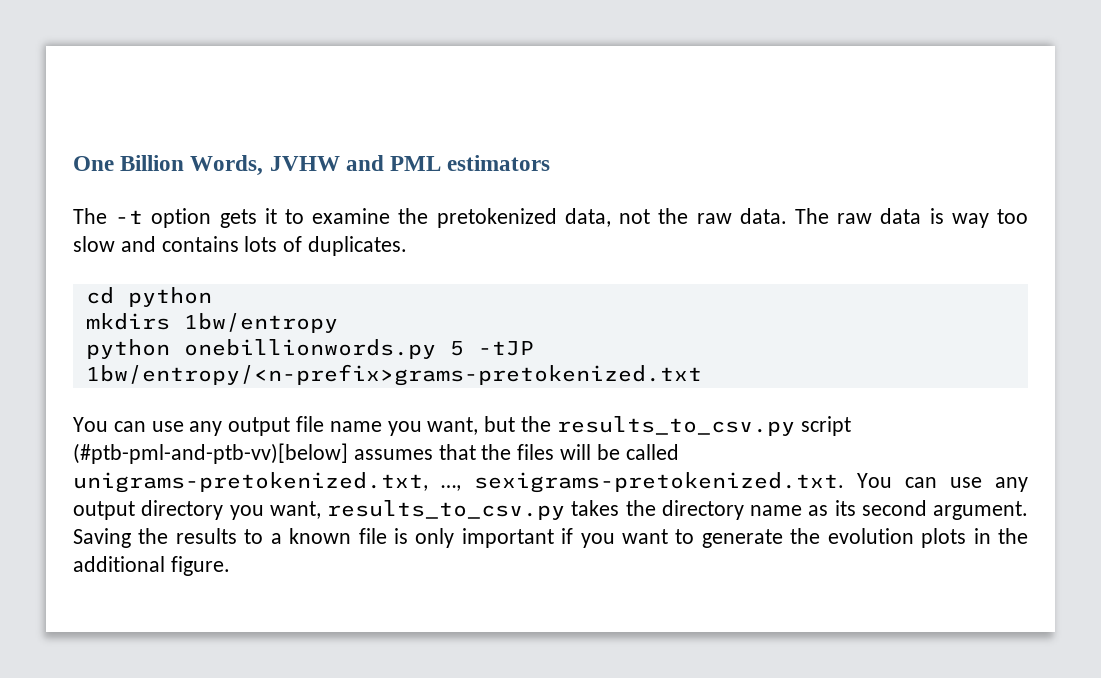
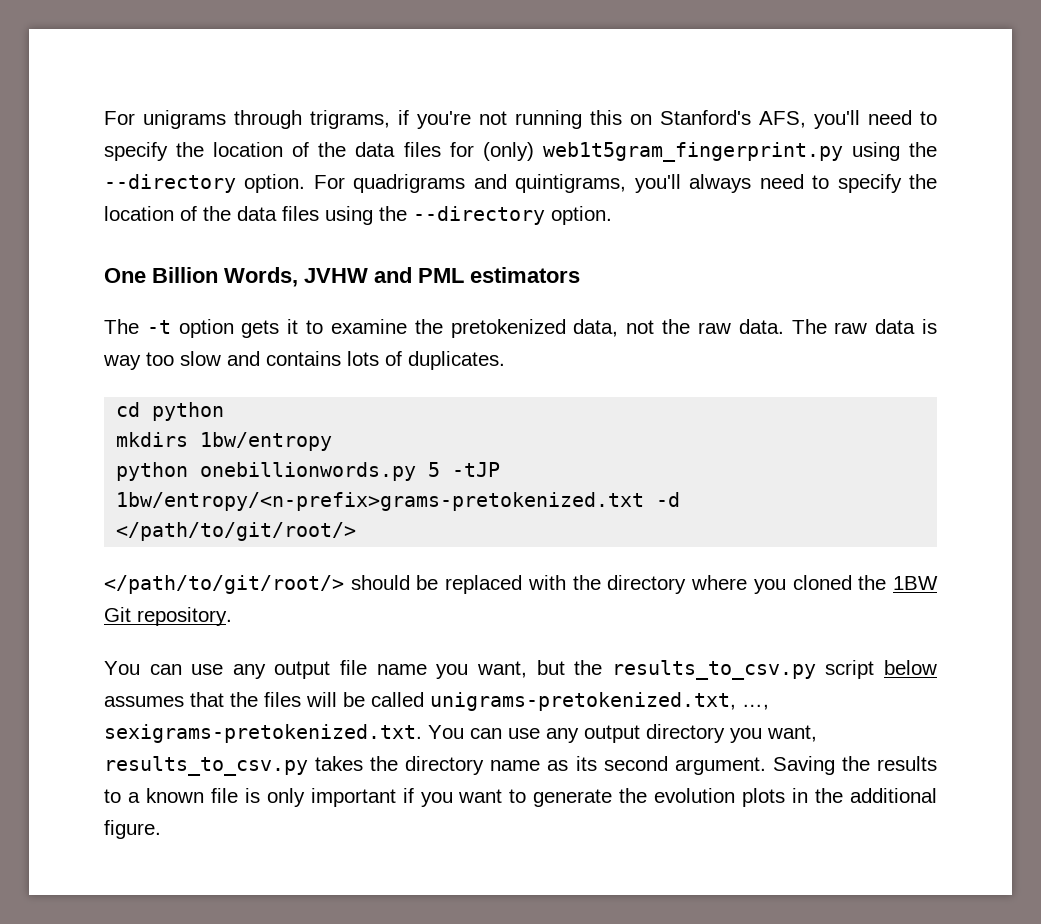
(73, 163) none -> [104,110,937,129] [104,142,937,162] [104,174,938,193] [104,206,612,225] For unigrams through trigrams, if you're not running this on Stanford's AFS, you'll need to specify the location of the data files for (only) web1t5gram_fingerprint.py using the --directory option. For quadrigrams and quintigrams, you'll always need to specify the location of the data files using the --directory option. //
(702, 375) none -> [656,492,681,507] [116,522,357,541] [104,575,939,594] [104,607,232,626] -d </path/to/git/root/> // </path/to/git/root/> should be replaced with the directory where you cloned the 1BW Git repository.
[73,443,348,464] (#ptb-pml-and-ptb-vv)[below] -> [884,660,938,675] below

